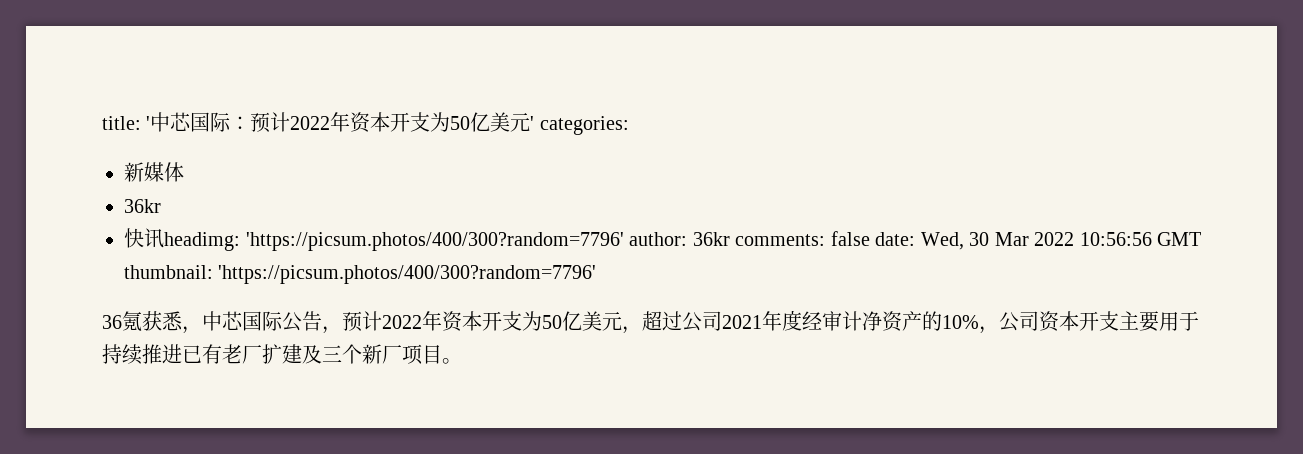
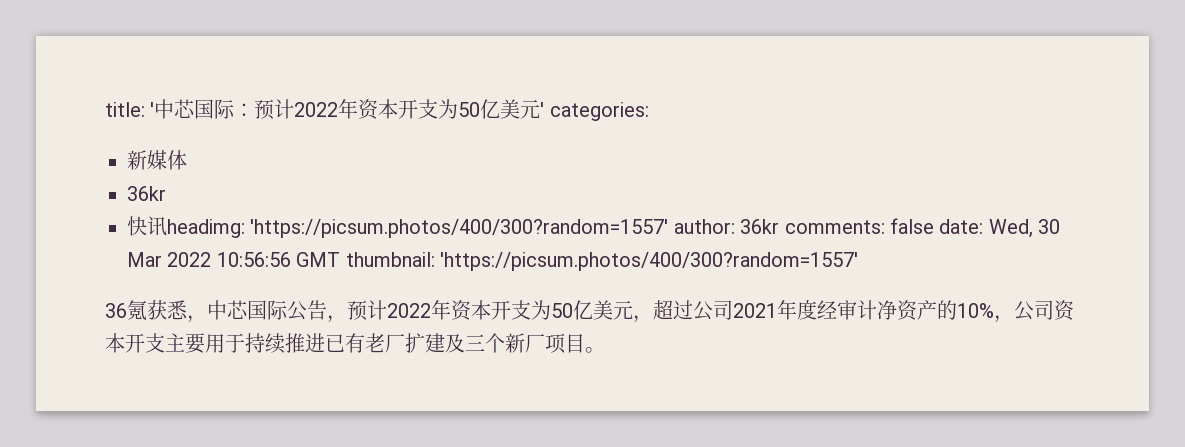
[245,232,624,251] 'https://picsum.photos/400/300?random=7796' -> [250,219,669,238] 'https://picsum.photos/400/300?random=1557'
[218,265,597,284] 'https://picsum.photos/400/300?random=7796' -> [440,252,858,271] 'https://picsum.photos/400/300?random=1557'

